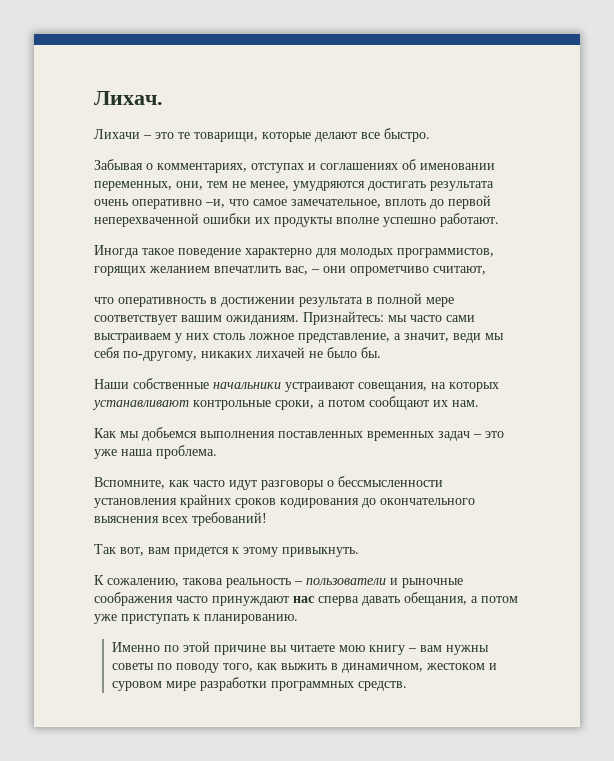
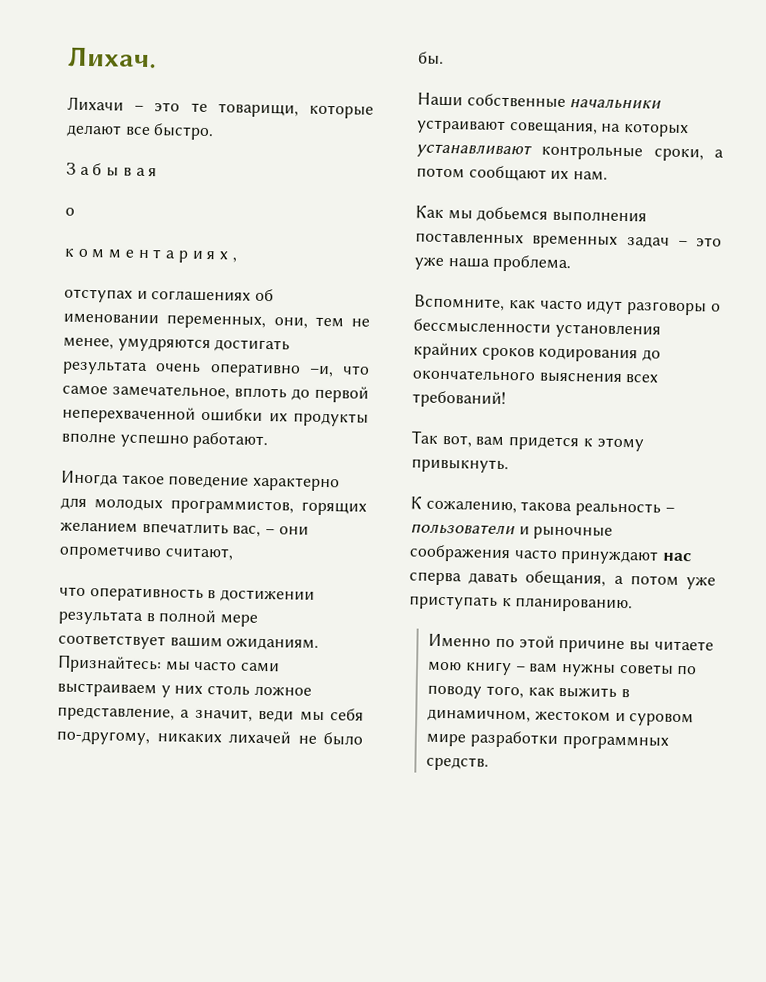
[94,159,247,173] Забывая о комментариях, -> [66,162,158,177] [65,207,75,216] [64,248,237,263] З а б ы в а я // о // к о м м е н т а р и я х , //

